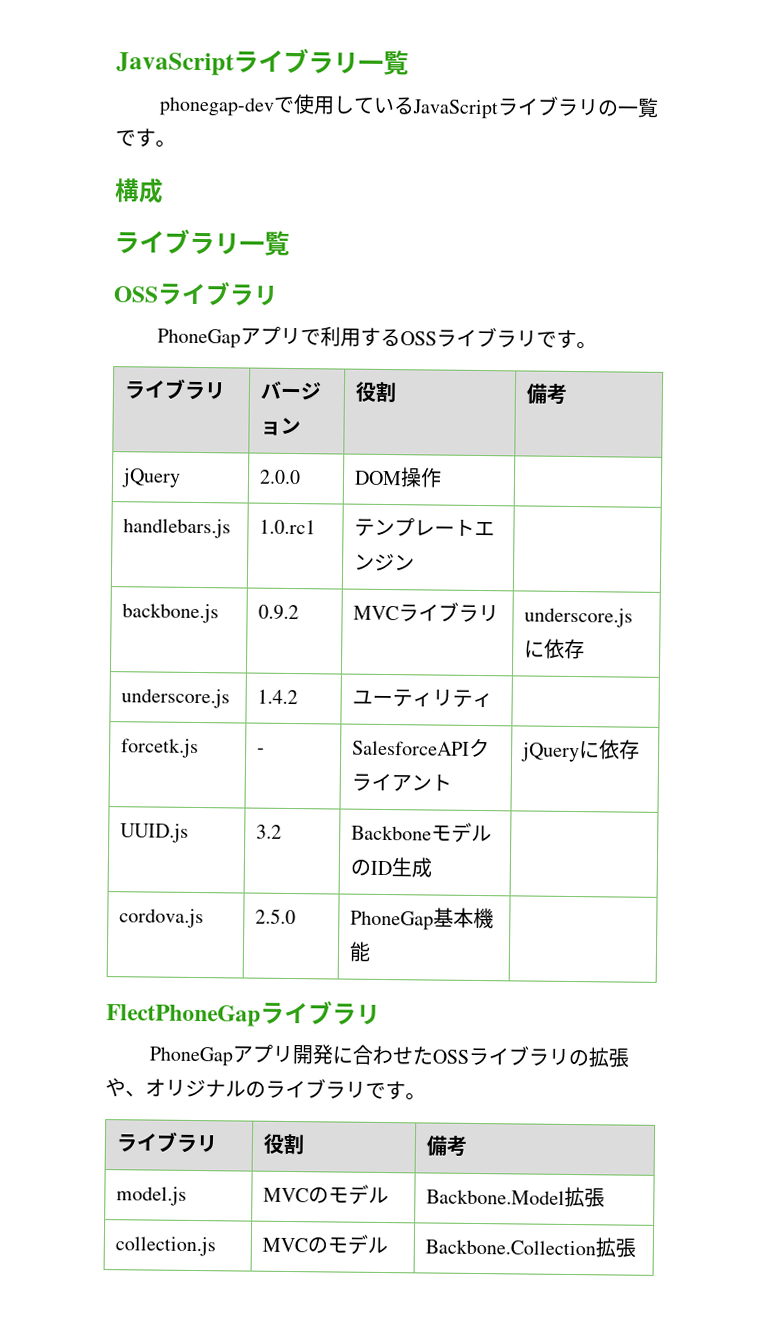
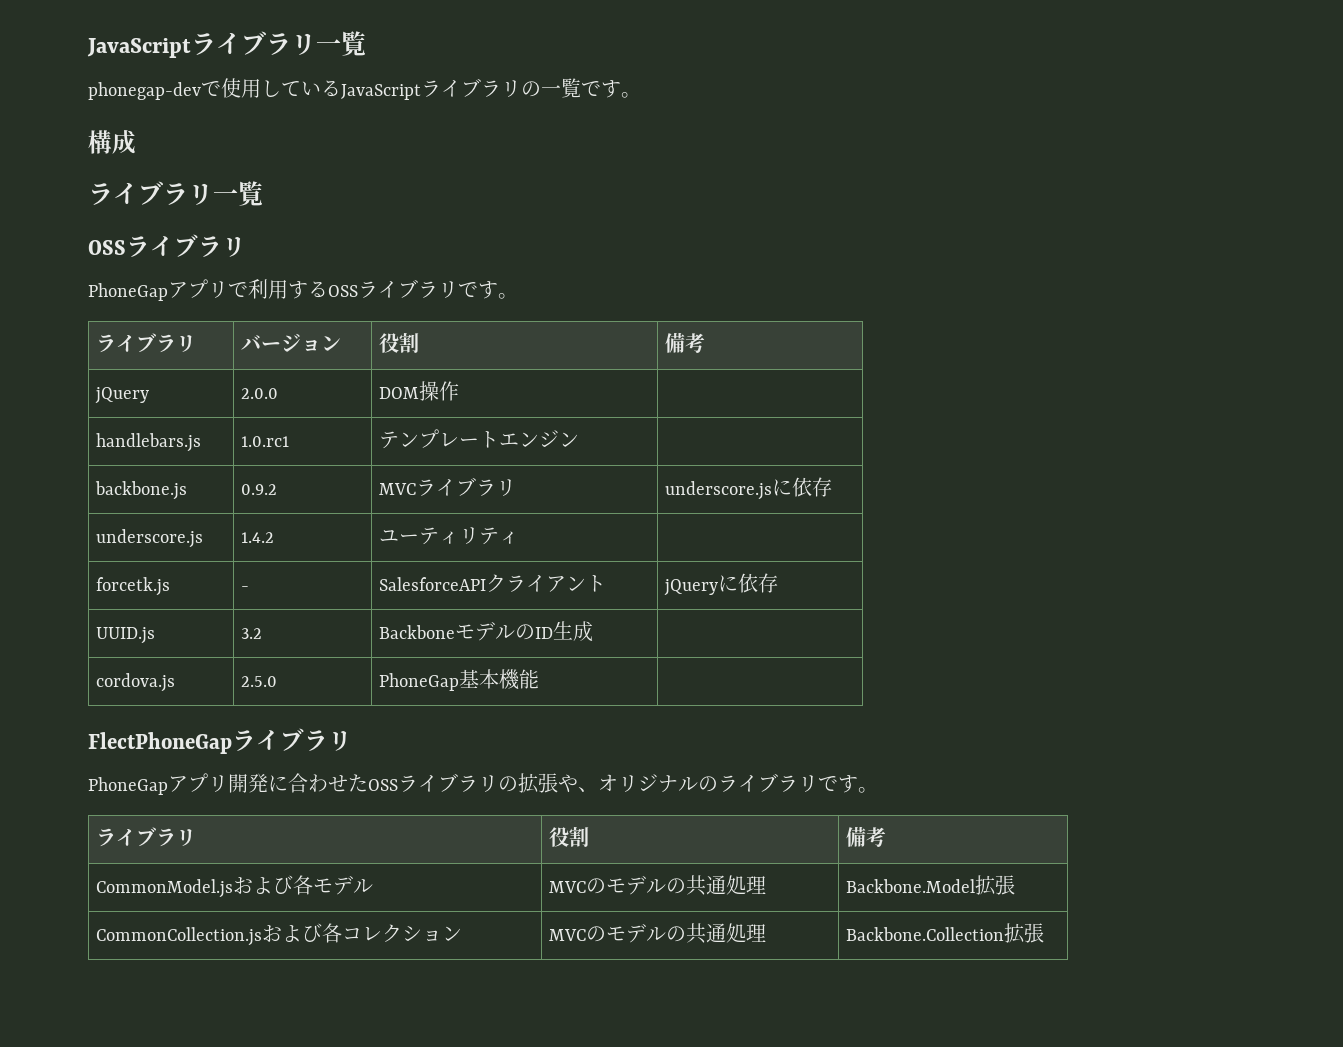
[115,1186,187,1206] [262,1184,389,1205] model.js | MVCのモデル -> [96,875,374,898] [549,875,767,896] CommonModel.jsおよび各モデル | MVCのモデルの共通処理
[114,1236,216,1257] [261,1234,388,1255] collection.js | MVCのモデル -> [96,923,463,946] [549,923,767,944] CommonCollection.jsおよび各コレクション | MVCのモデルの共通処理

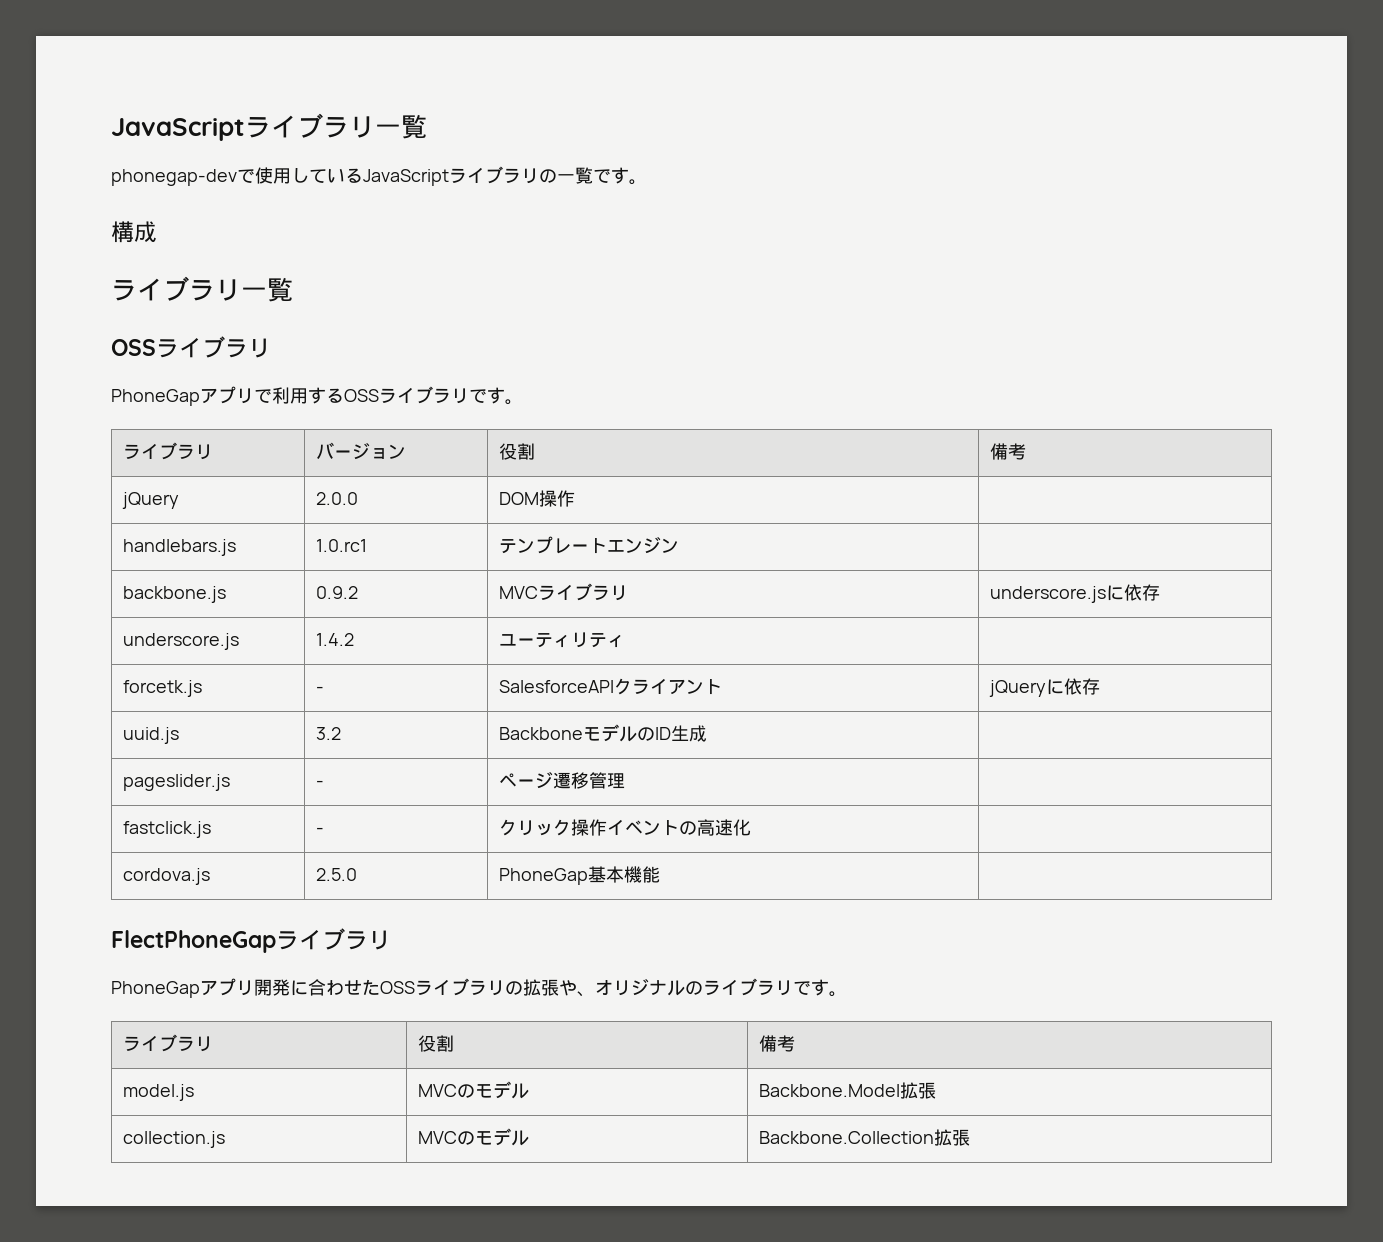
[96,627,156,644] UUID.js -> [123,727,180,744] uuid.js
(594, 631) none -> [123,774,231,791] [316,780,325,787] [499,772,626,789] [123,821,212,838] [316,827,325,834] [499,819,752,836] // pageslider.js | - | ページ遷移管理 | // fastclick.js | - | クリック操作イベントの高速化 |
[96,875,374,898] [549,875,767,896] CommonModel.jsおよび各モデル | MVCのモデルの共通処理 -> [123,1084,195,1101] [418,1081,530,1099] model.js | MVCのモデル
[96,923,463,946] [549,923,767,944] CommonCollection.jsおよび各コレクション | MVCのモデルの共通処理 -> [123,1131,226,1148] [418,1128,530,1146] collection.js | MVCのモデル

